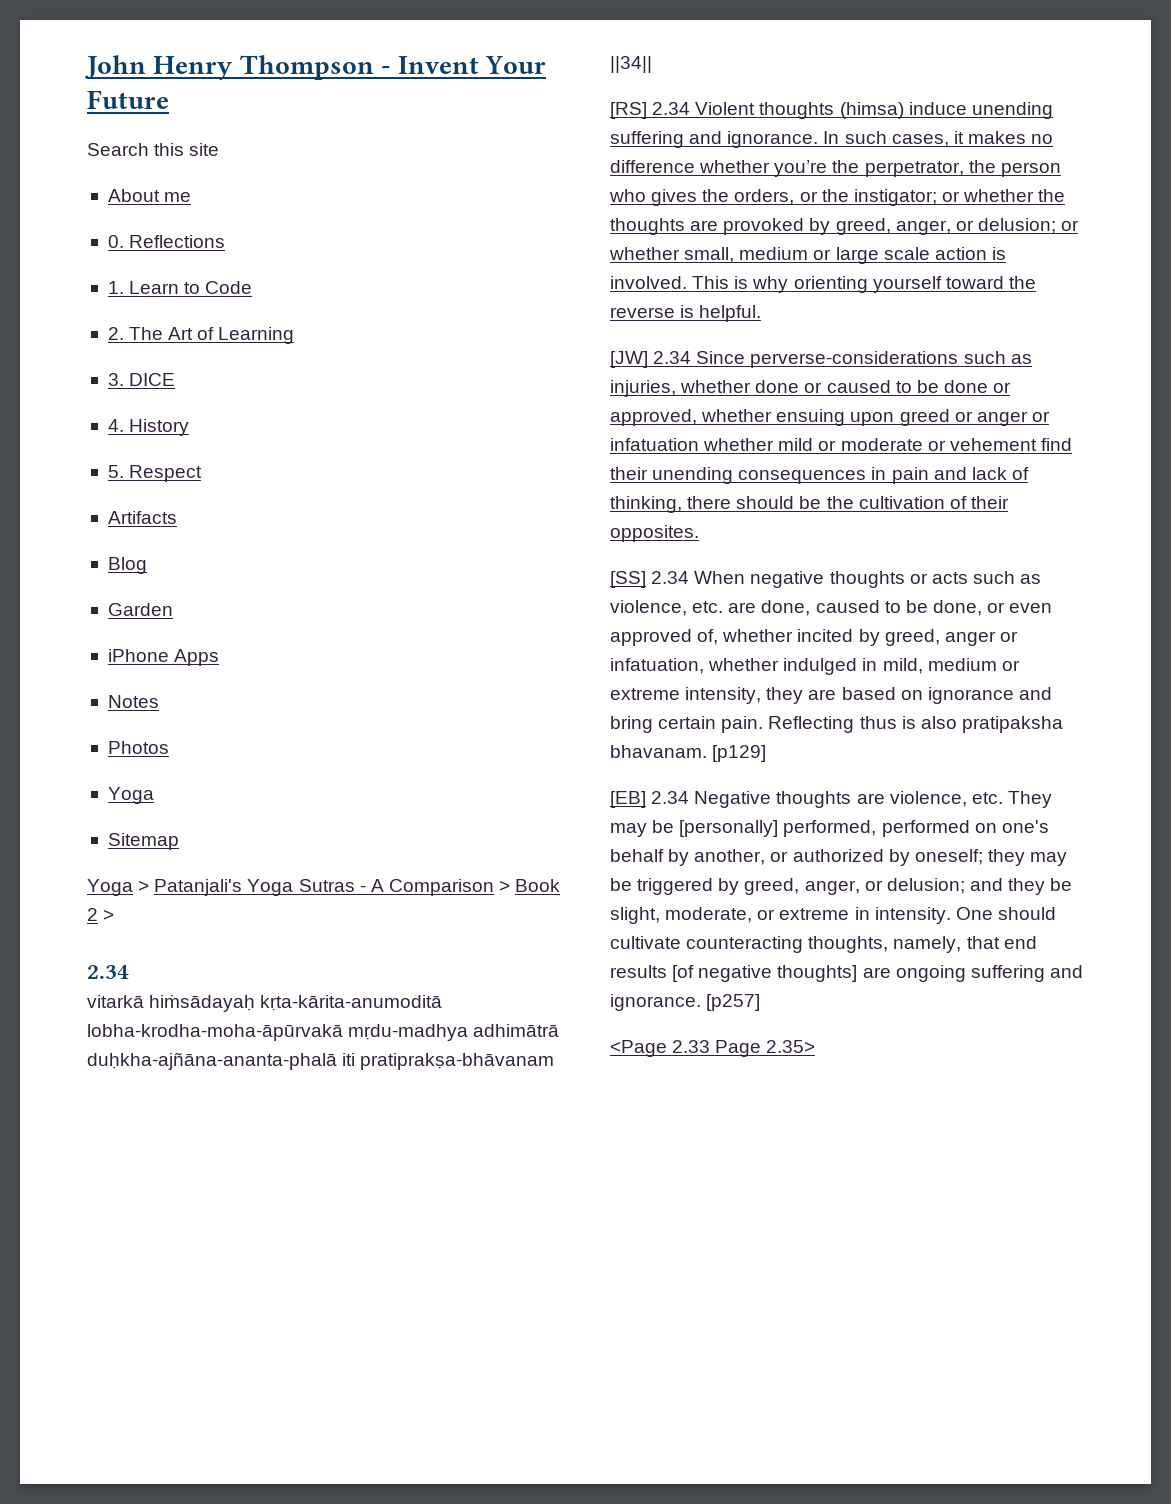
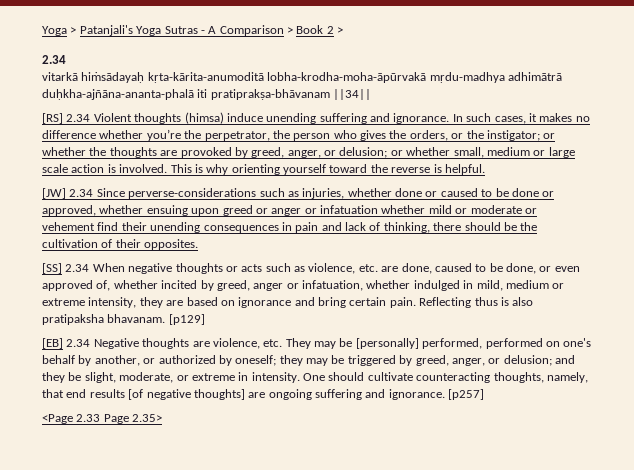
[85,55,547,80] [87,90,169,109] [87,143,220,156] [107,189,192,202] [107,235,226,248] [107,281,253,294] [107,327,295,344] [107,373,176,386] [107,419,190,436] [107,465,203,482] [107,511,177,524] [107,557,147,574] [107,603,173,616] [107,649,220,666] [107,695,159,708] [107,741,169,754] [107,787,154,804] [107,833,179,850] John Henry Thompson - Invent Your Future // Search this site // About me // 0. Reflections // 1. Learn to Code // 2. The Art of Learning // 3. DICE // 4. History // 5. Respect // Artifacts // Blog // Garden // iPhone Apps // Notes // Photos // Yoga // Sitemap // -> (42, 31) none

